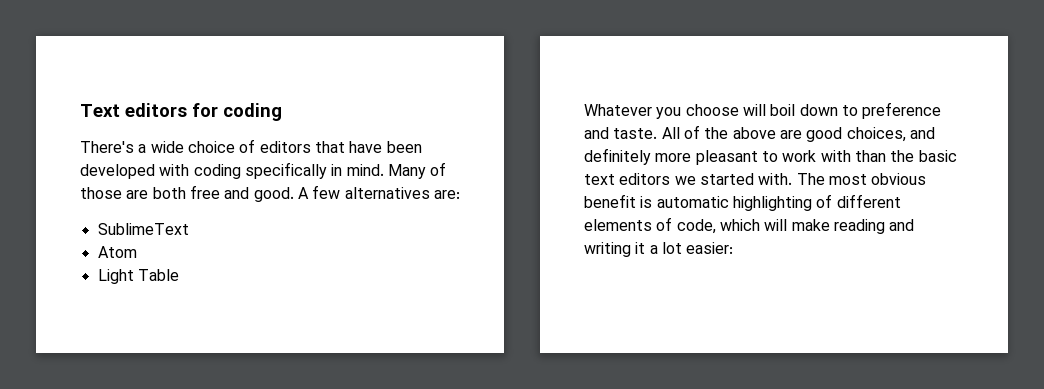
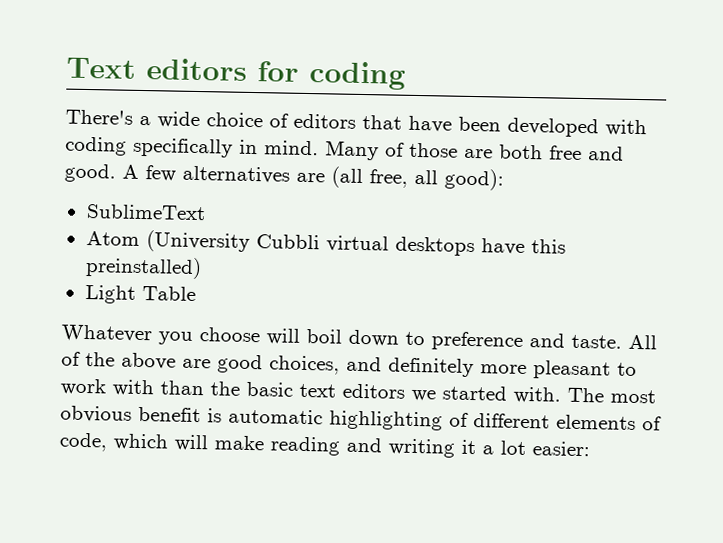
[433,190,460,199] [97,223,189,235] [97,246,137,258] are: // SublimeText // Atom -> [296,166,504,191] [85,203,206,221] [85,230,566,257] [84,255,202,280] are (all free, all good): // SublimeText // Atom (University Cubbli virtual desktops have this preinstalled)

